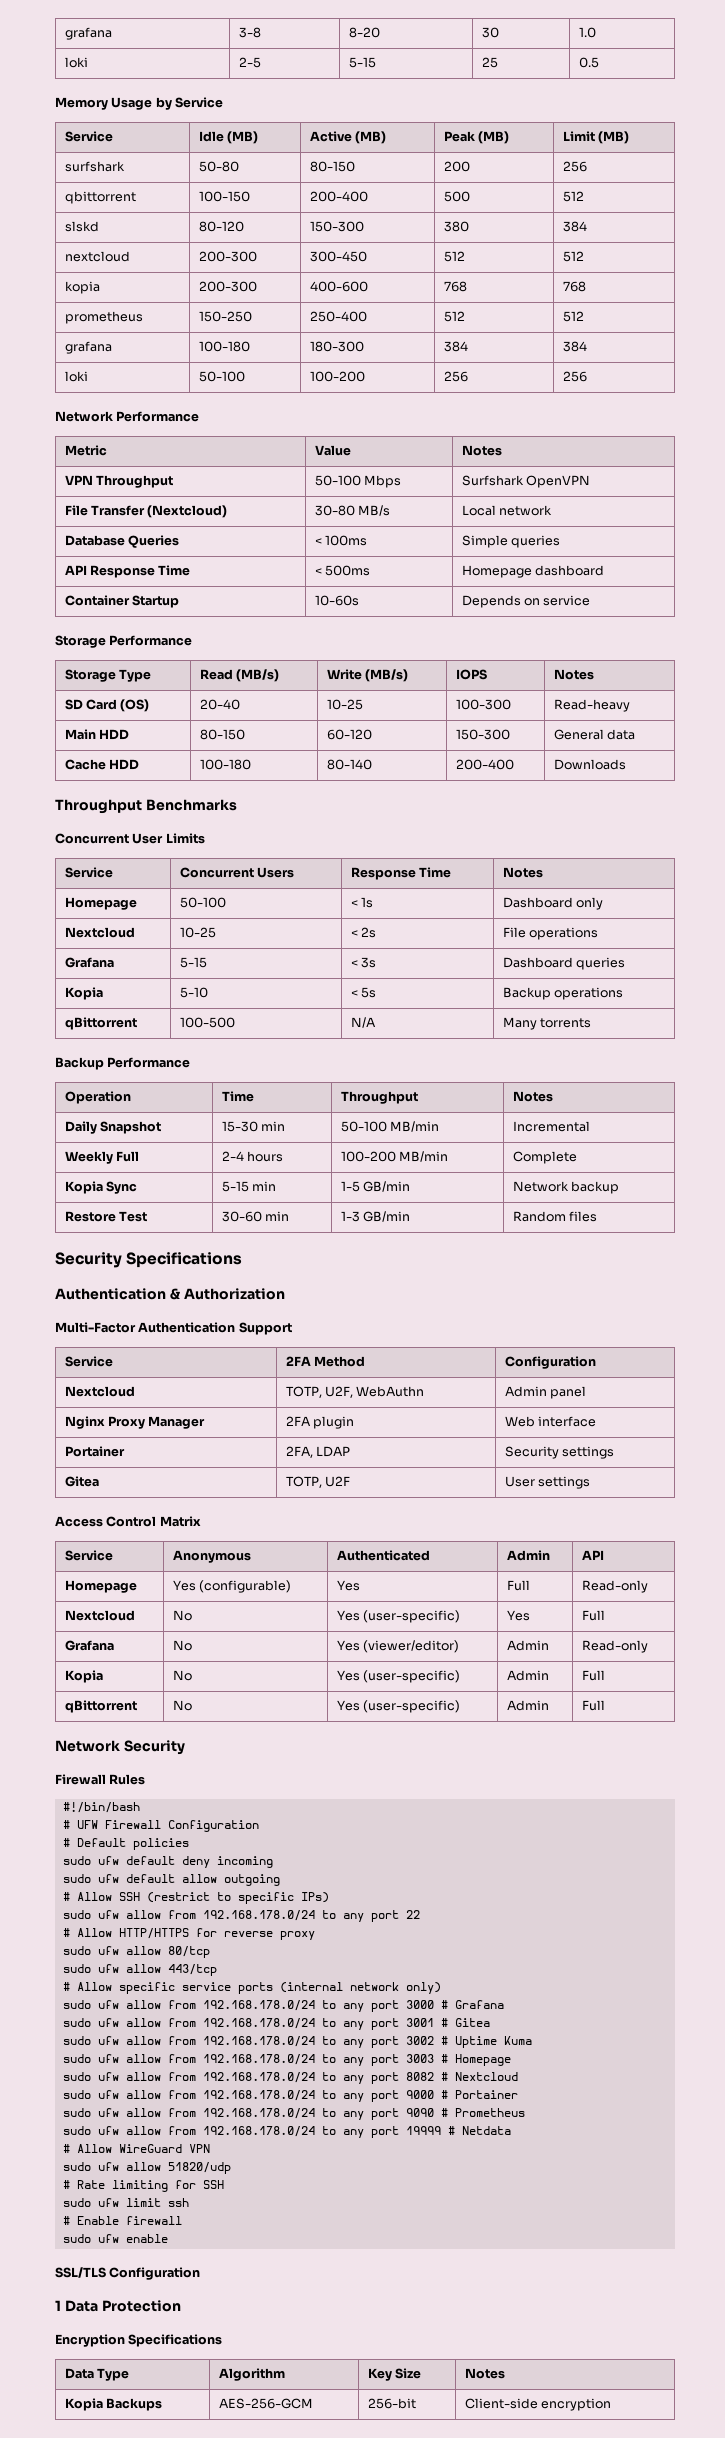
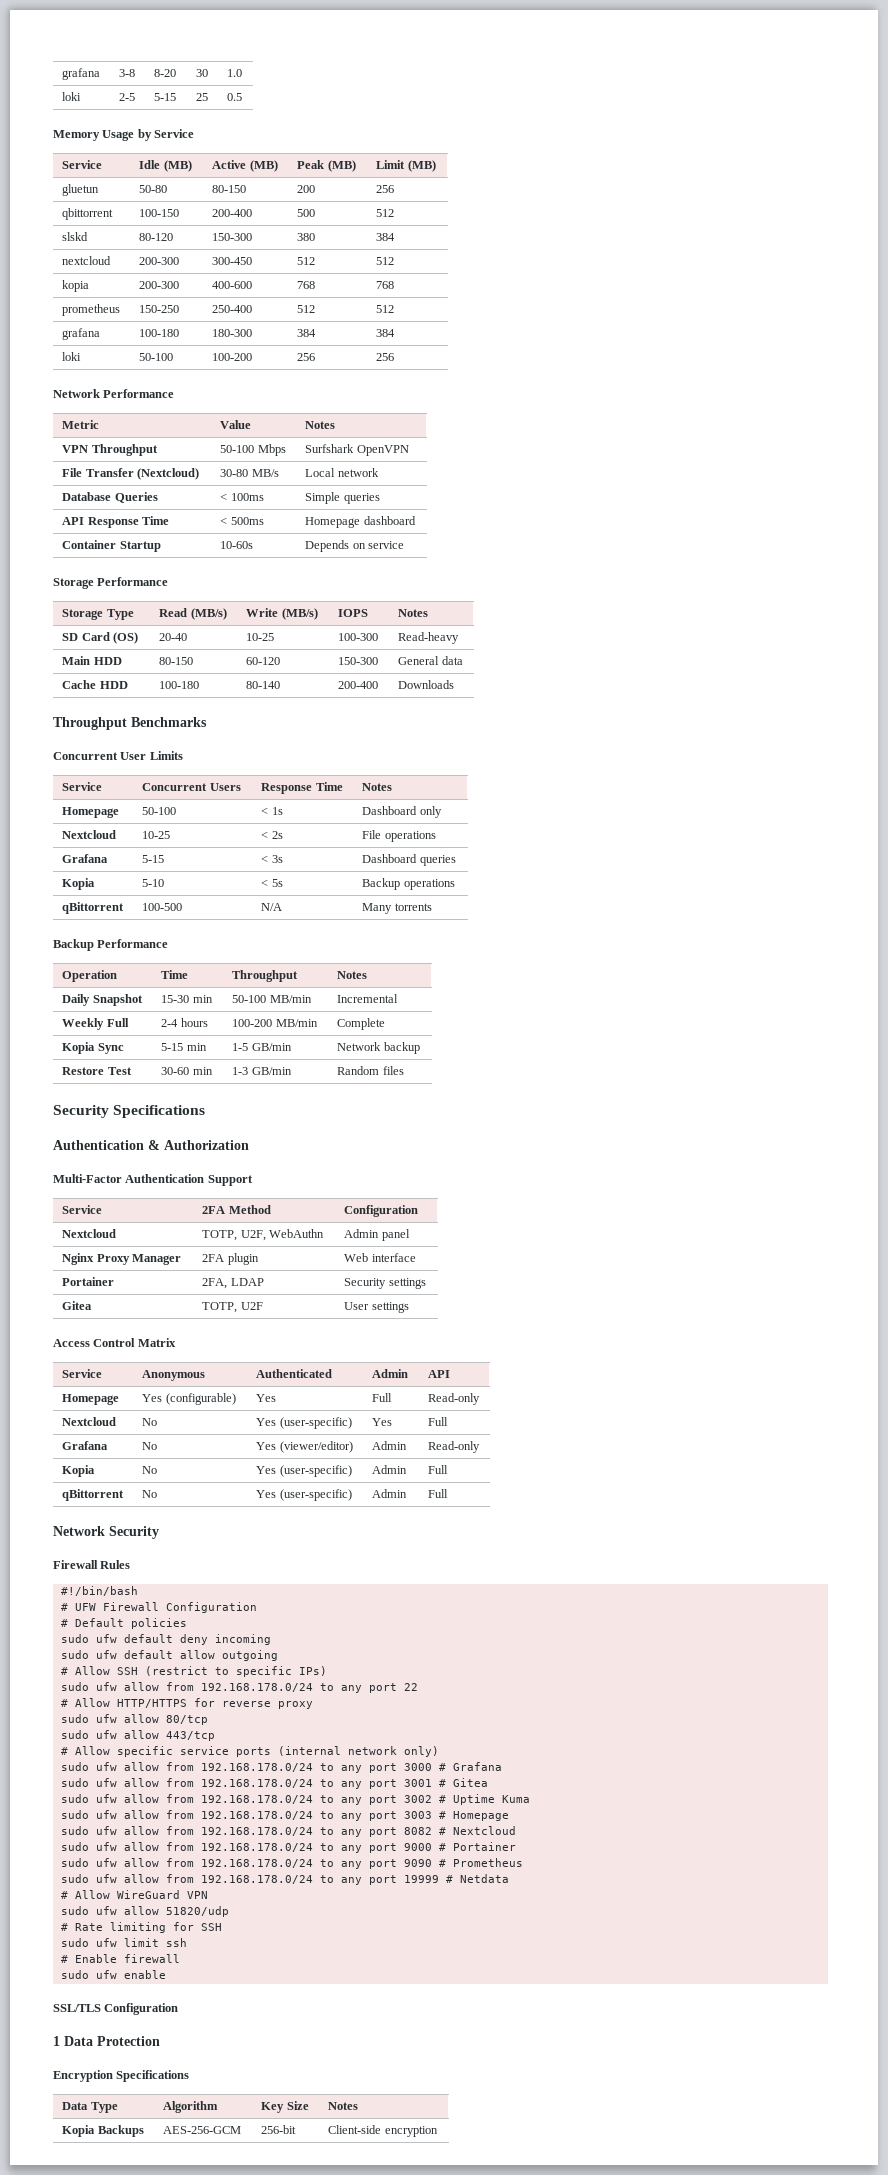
[64,161,125,172] surfshark -> [62,184,100,196] gluetun

